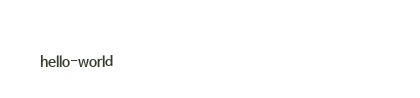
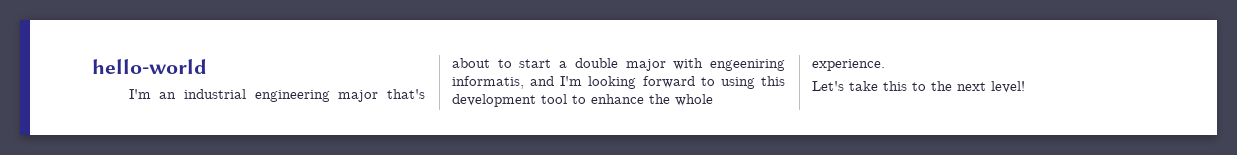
(113, 61) none -> [128,89,425,102] [452,58,785,71] [452,76,785,89] [452,94,713,107] [812,59,885,71] [812,81,1025,93] // I'm an industrial engineering major that's about to start a double major with engeeniring informatis, and I'm looking forward to using this development tool to enhance the whole experience. // Let's take this to the next level!

